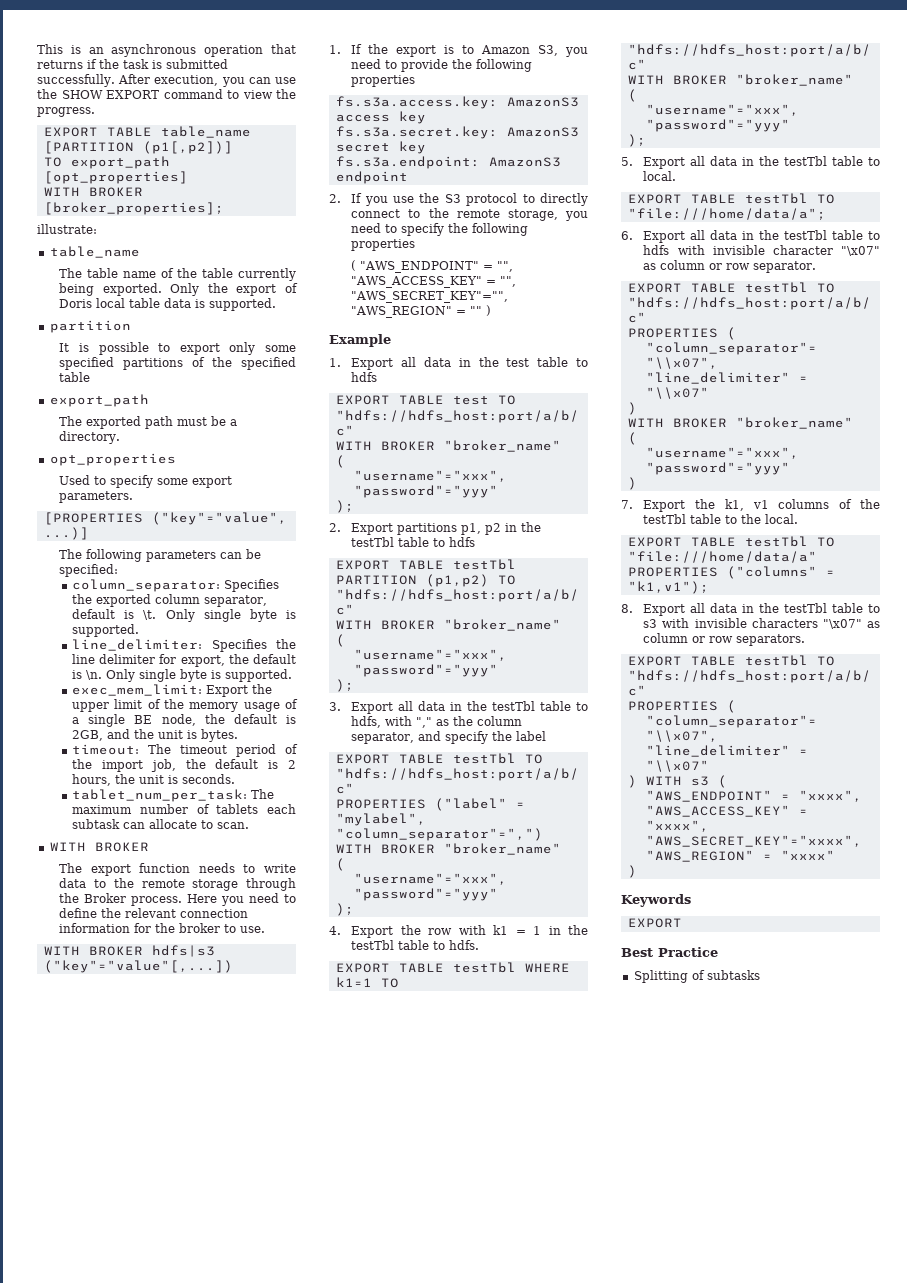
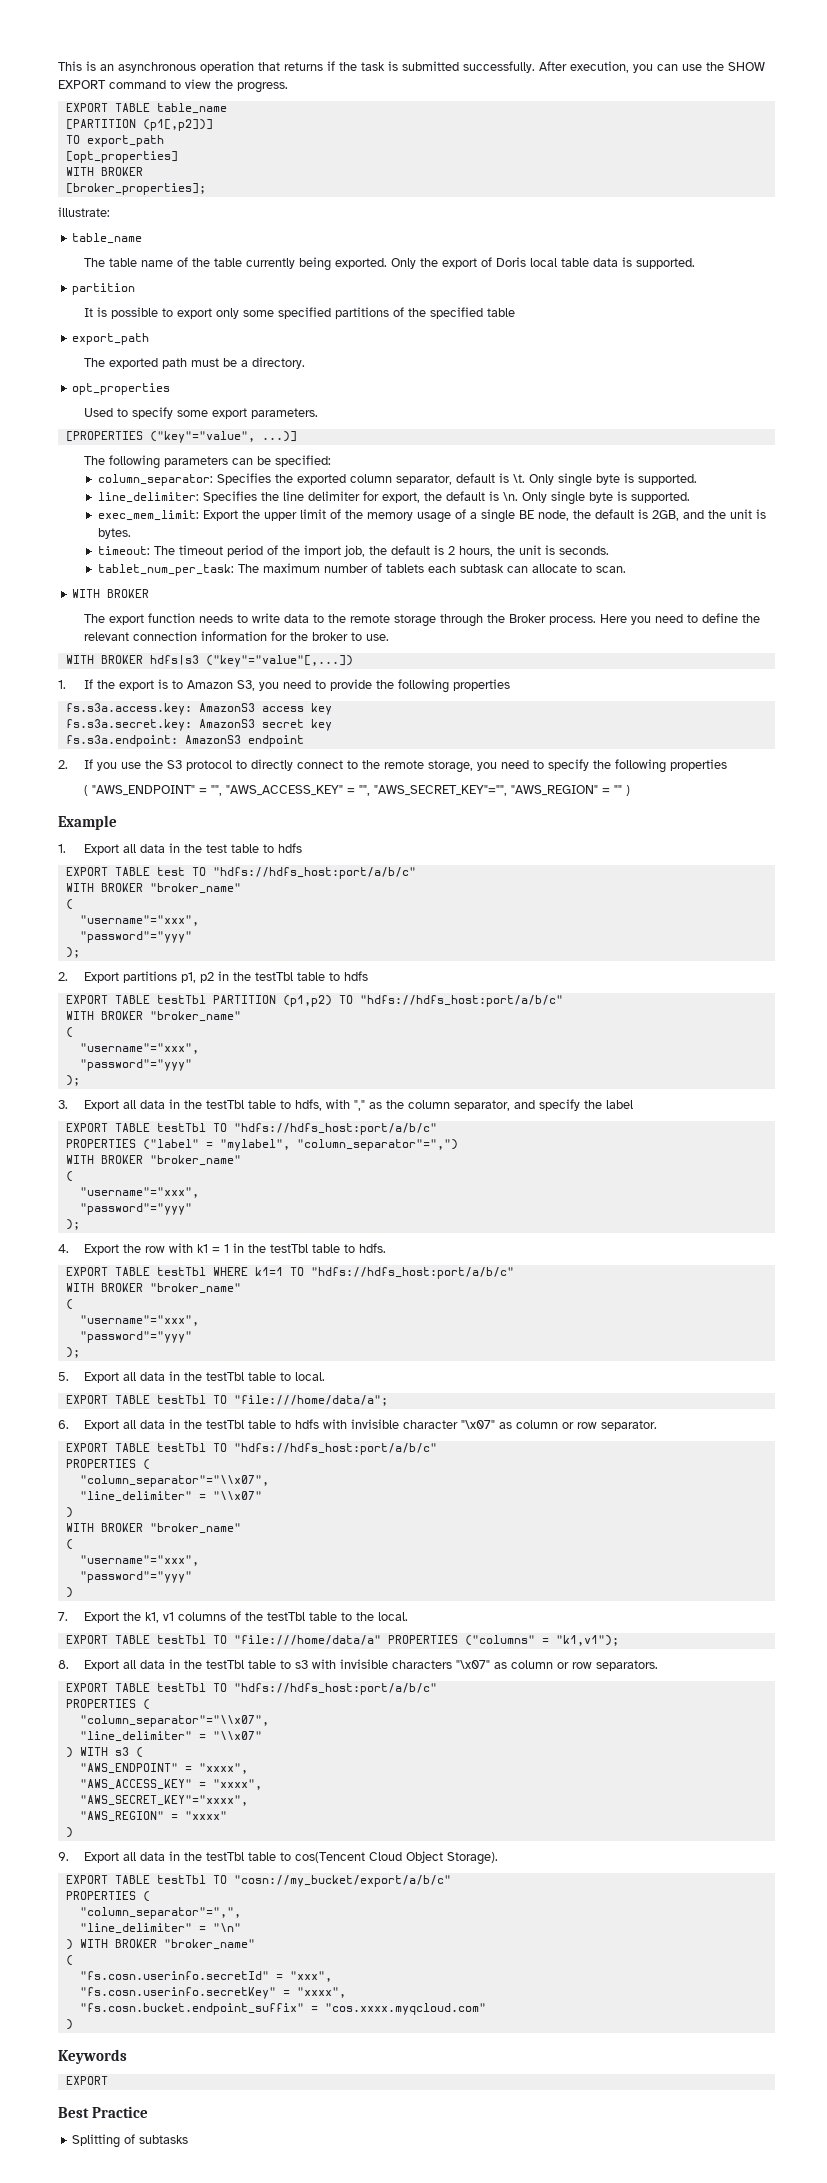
(637, 871) none -> [58,1851,498,1865] [65,1875,451,1887] [65,1891,150,1902] [79,1907,241,1919] [79,1923,241,1934] [65,1939,255,1950] [65,1955,73,1966] [79,1971,332,1982] [79,1987,346,1999] [79,2003,486,2015] [65,2019,73,2030] // 9. Export all data in the testTbl table to cos(Tencent Cloud Object Storage). // EXPORT TABLE testTbl TO "cosn://my_bucket/export/a/b/c" // PROPERTIES ( // "column_separator"=",", // "line_delimiter" = "\n" // ) WITH BROKER "broker_name" // ( // "fs.cosn.userinfo.secretId" = "xxx", // "fs.cosn.userinfo.secretKey" = "xxxx", // "fs.cosn.bucket.endpoint_suffix" = "cos.xxxx.myqcloud.com" // )

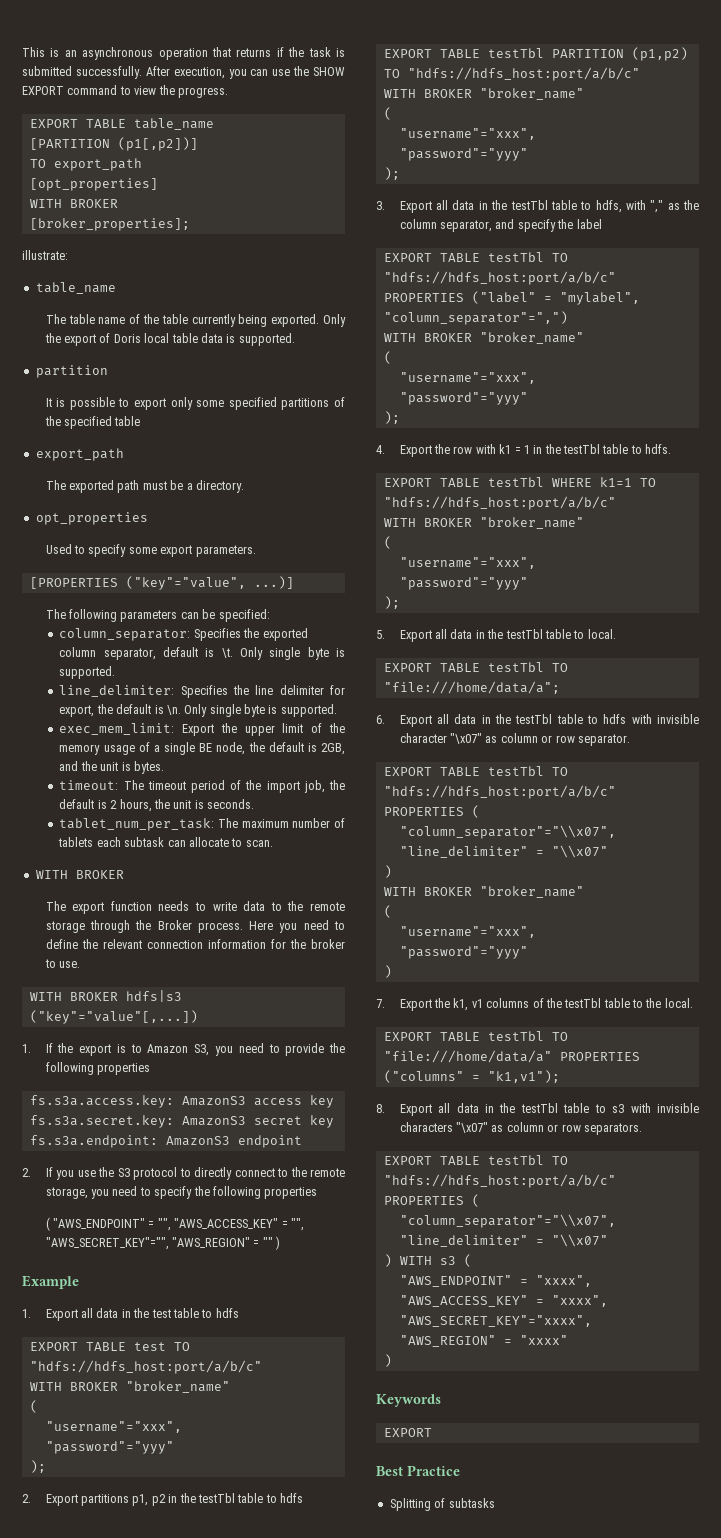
[58,1851,498,1865] [65,1875,451,1887] [65,1891,150,1902] [79,1907,241,1919] [79,1923,241,1934] [65,1939,255,1950] [65,1955,73,1966] [79,1971,332,1982] [79,1987,346,1999] [79,2003,486,2015] [65,2019,73,2030] // 9. Export all data in the testTbl table to cos(Tencent Cloud Object Storage). // EXPORT TABLE testTbl TO "cosn://my_bucket/export/a/b/c" // PROPERTIES ( // "column_separator"=",", // "line_delimiter" = "\n" // ) WITH BROKER "broker_name" // ( // "fs.cosn.userinfo.secretId" = "xxx", // "fs.cosn.userinfo.secretKey" = "xxxx", // "fs.cosn.bucket.endpoint_suffix" = "cos.xxxx.myqcloud.com" // ) -> (392, 1360) none

